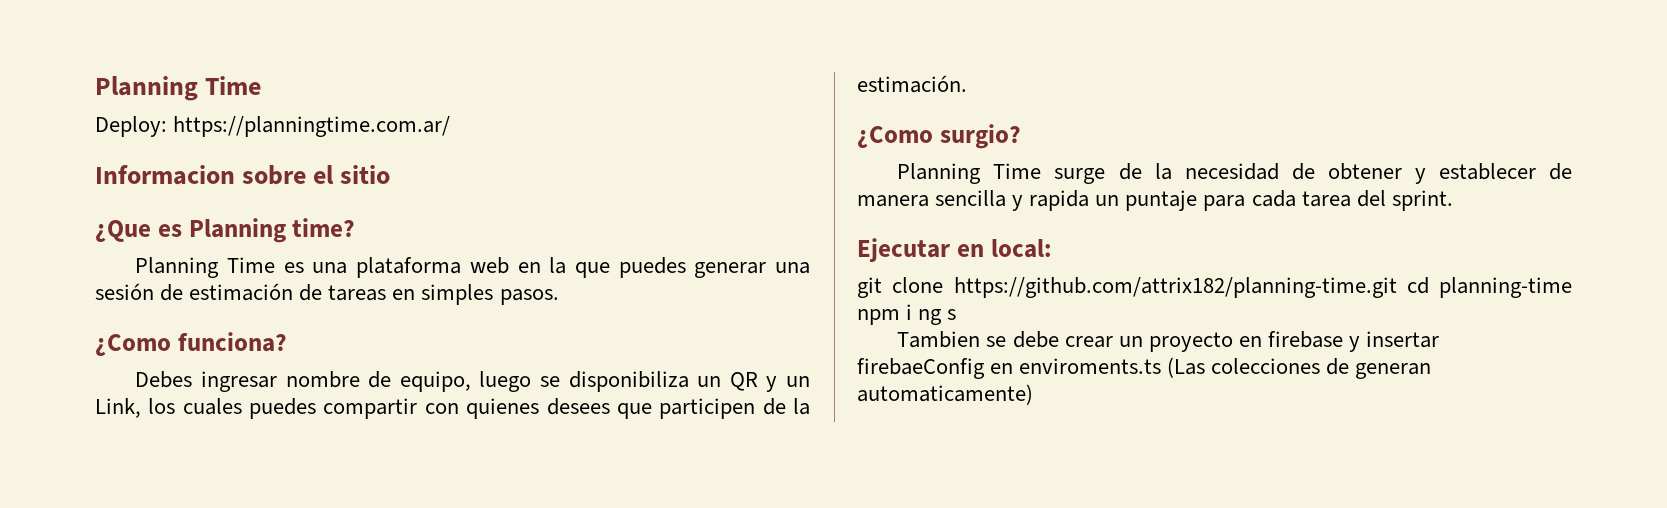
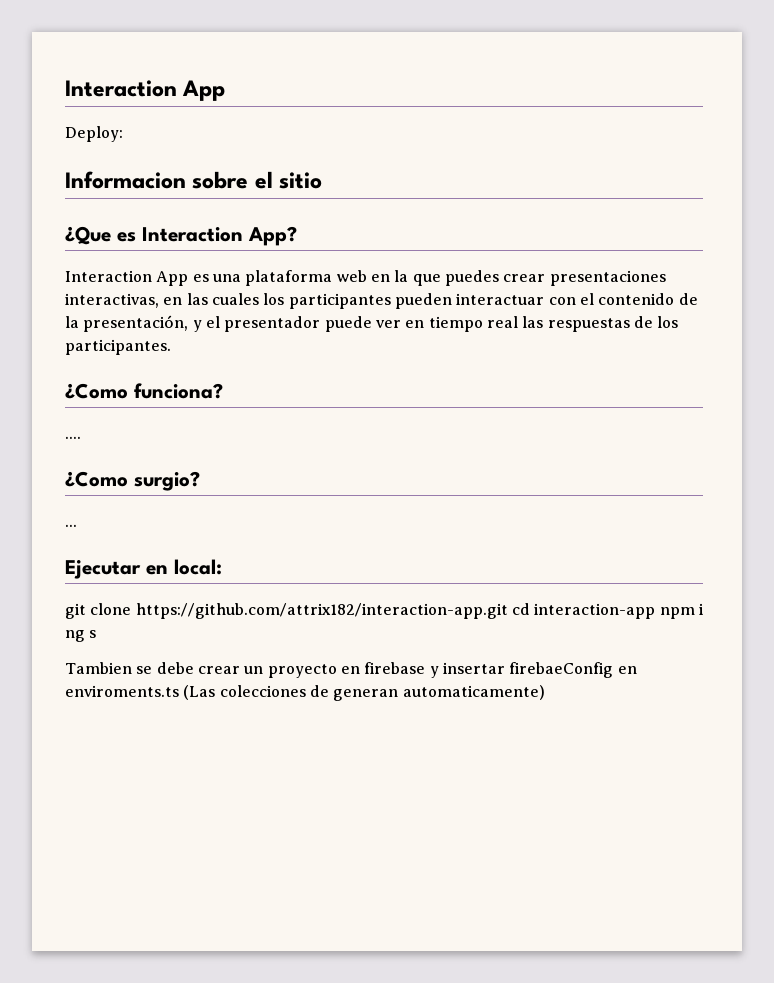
[95,76,262,101] Planning Time -> [65,80,226,101] Interaction App
[173,116,451,137] https://planningtime.com.ar/ -> (123, 134) none
[188,218,356,243] [135,257,276,278] Planning time? // Planning Time -> [142,226,297,246] [65,270,189,286] Interaction App? // Interaction App
[694,262,810,278] [95,283,559,305] [95,332,287,356] [135,371,810,392] [95,398,810,419] [857,75,967,93] [857,124,1021,149] [897,163,1572,184] [857,190,1453,211] generar una sesión de estimación de tareas en simples pasos. // ¿Como funciona? // Debes ingresar nombre de equipo, luego se disponibiliza un QR y un Link, los cuales puedes compartir con quienes desees que participen de la estimación. // ¿Como surgio? // Planning Time surge de la necesidad de obtener y establecer de manera sencilla y rapida un puntaje para cada tarea del sprint. -> [503,270,666,286] [65,293,698,309] [65,315,679,332] [65,339,171,355] [65,383,223,399] [65,436,81,439] [65,471,200,491] [65,524,77,527] crear presentaciones interactivas, en las cuales los participantes pueden interactuar con el contenido de la presentación, y el presentador puede ver en tiempo real las respuestas de los participantes. // ¿Como funciona? // .... // ¿Como surgio? // ...
[953,277,1572,298] https://github.com/attrix182/planning-time.git cd planning-time -> [135,603,656,619] https://github.com/attrix182/interaction-app.git cd interaction-app

